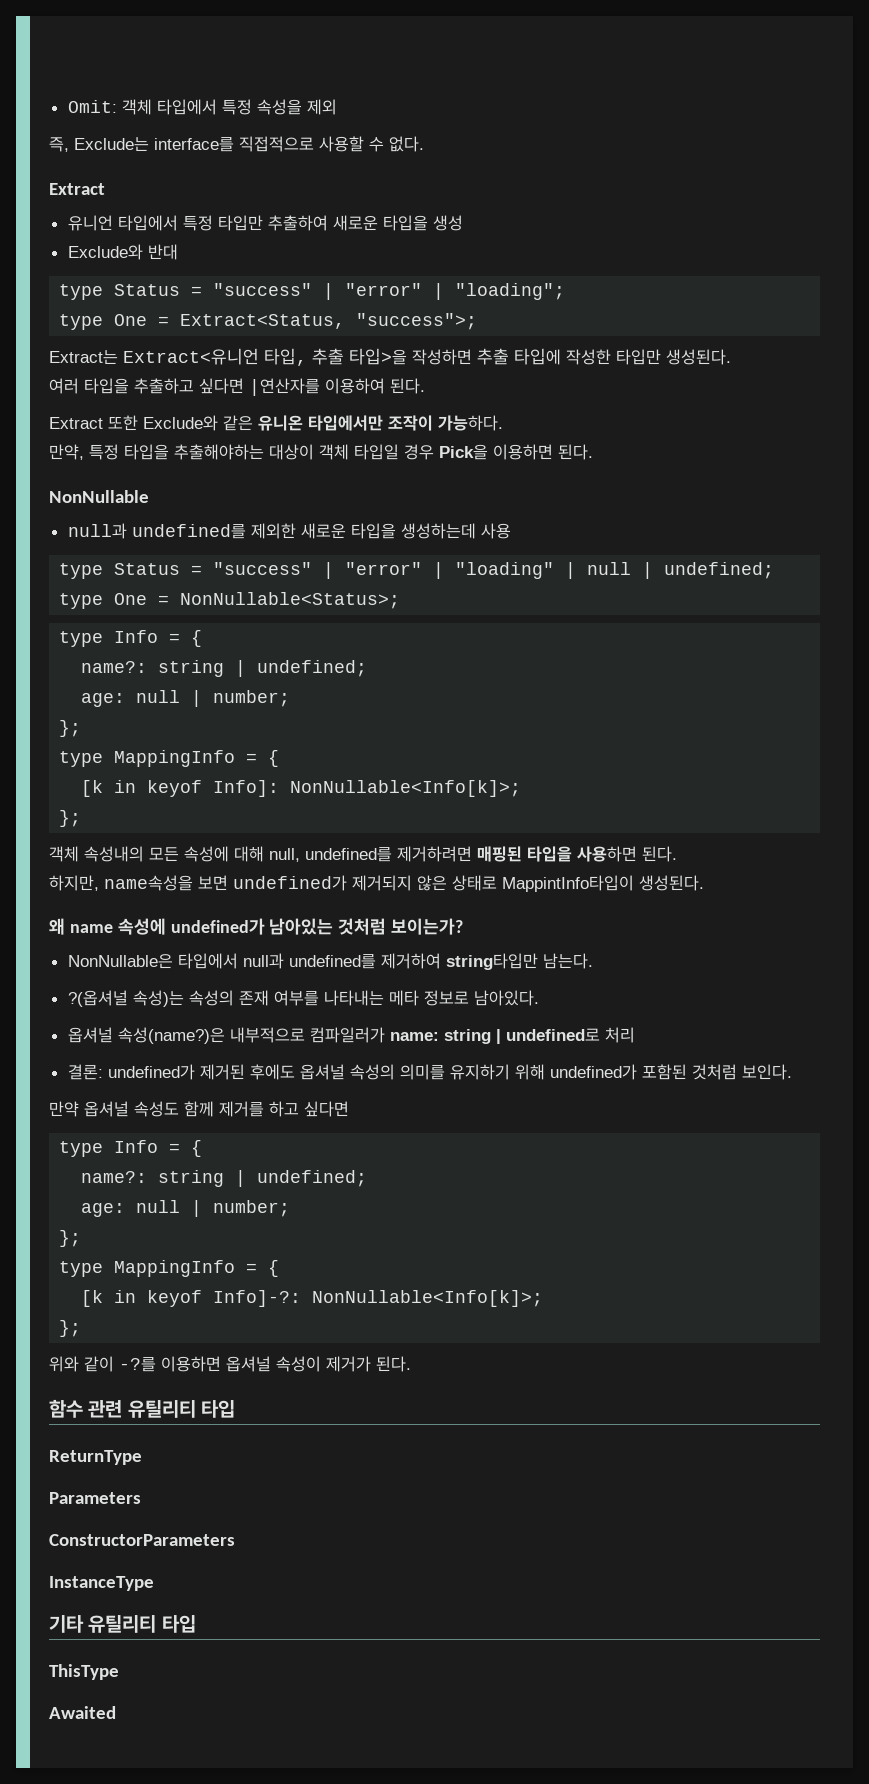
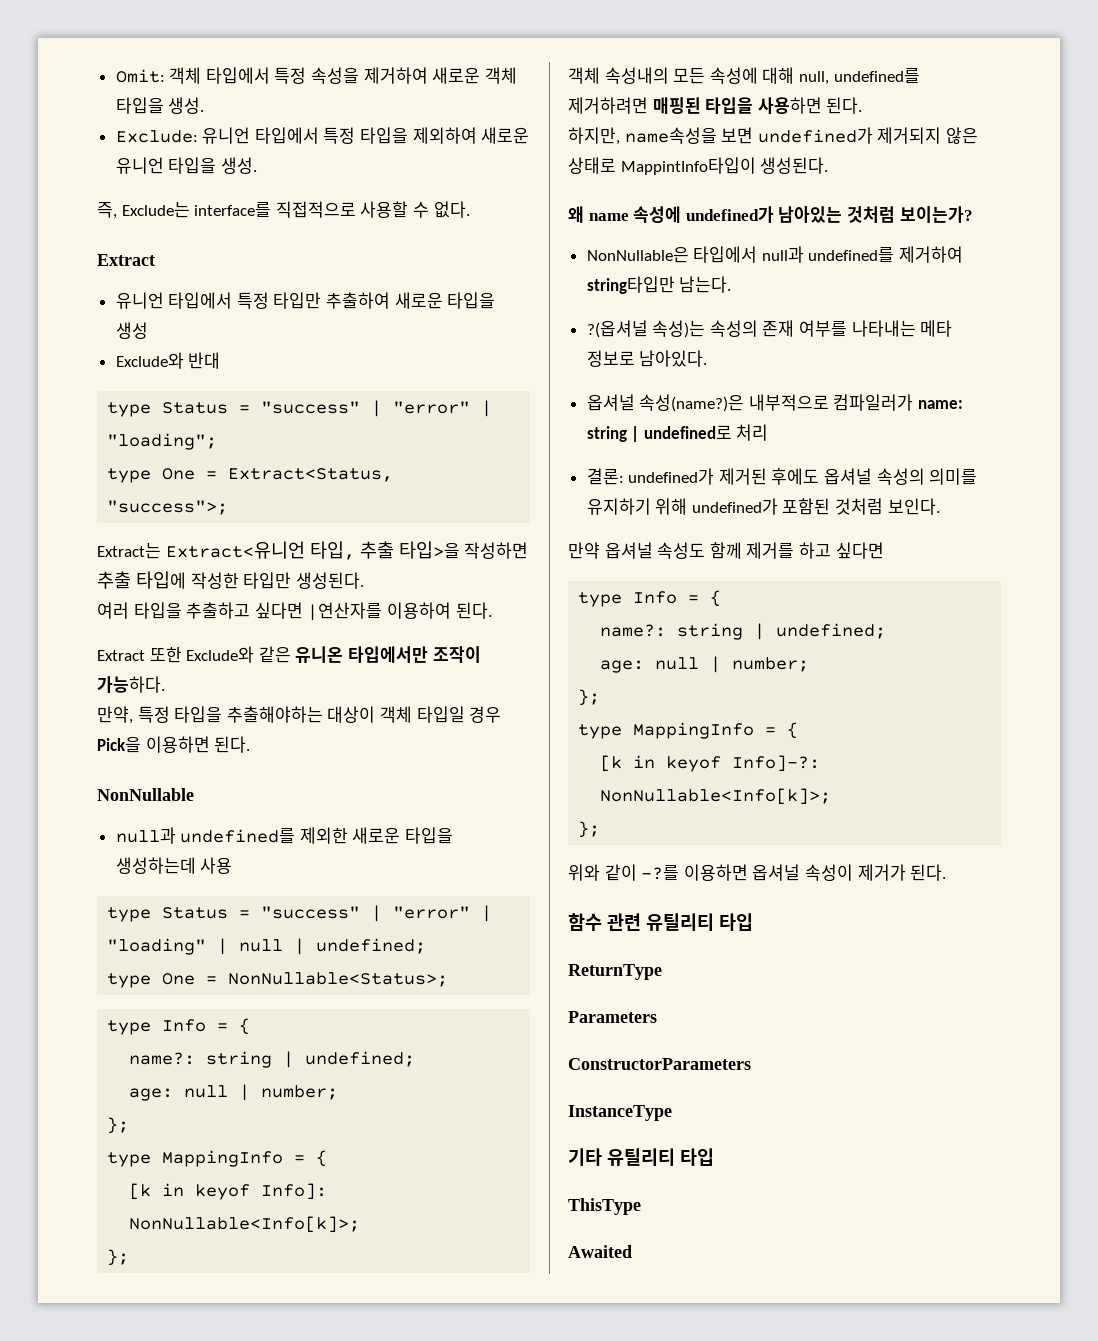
[306,99,337,115] 제외 -> [363,67,517,84] [115,97,205,114] [115,127,530,144] [115,157,257,174] 제거하여 새로운 객체 타입을 생성. // Exclude: 유니언 타입에서 특정 타입을 제외하여 새로운 유니언 타입을 생성.

